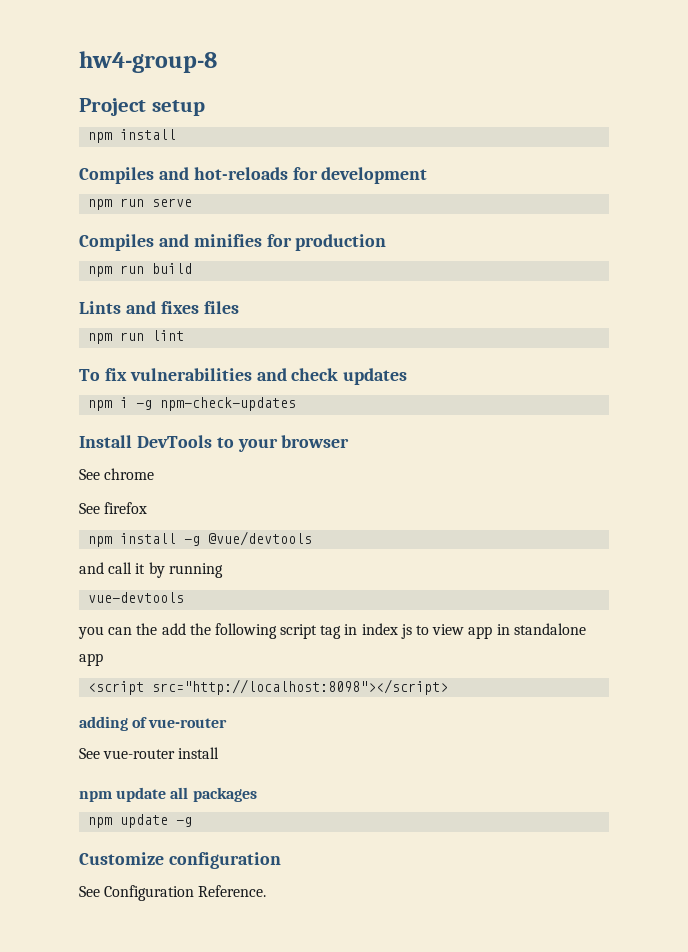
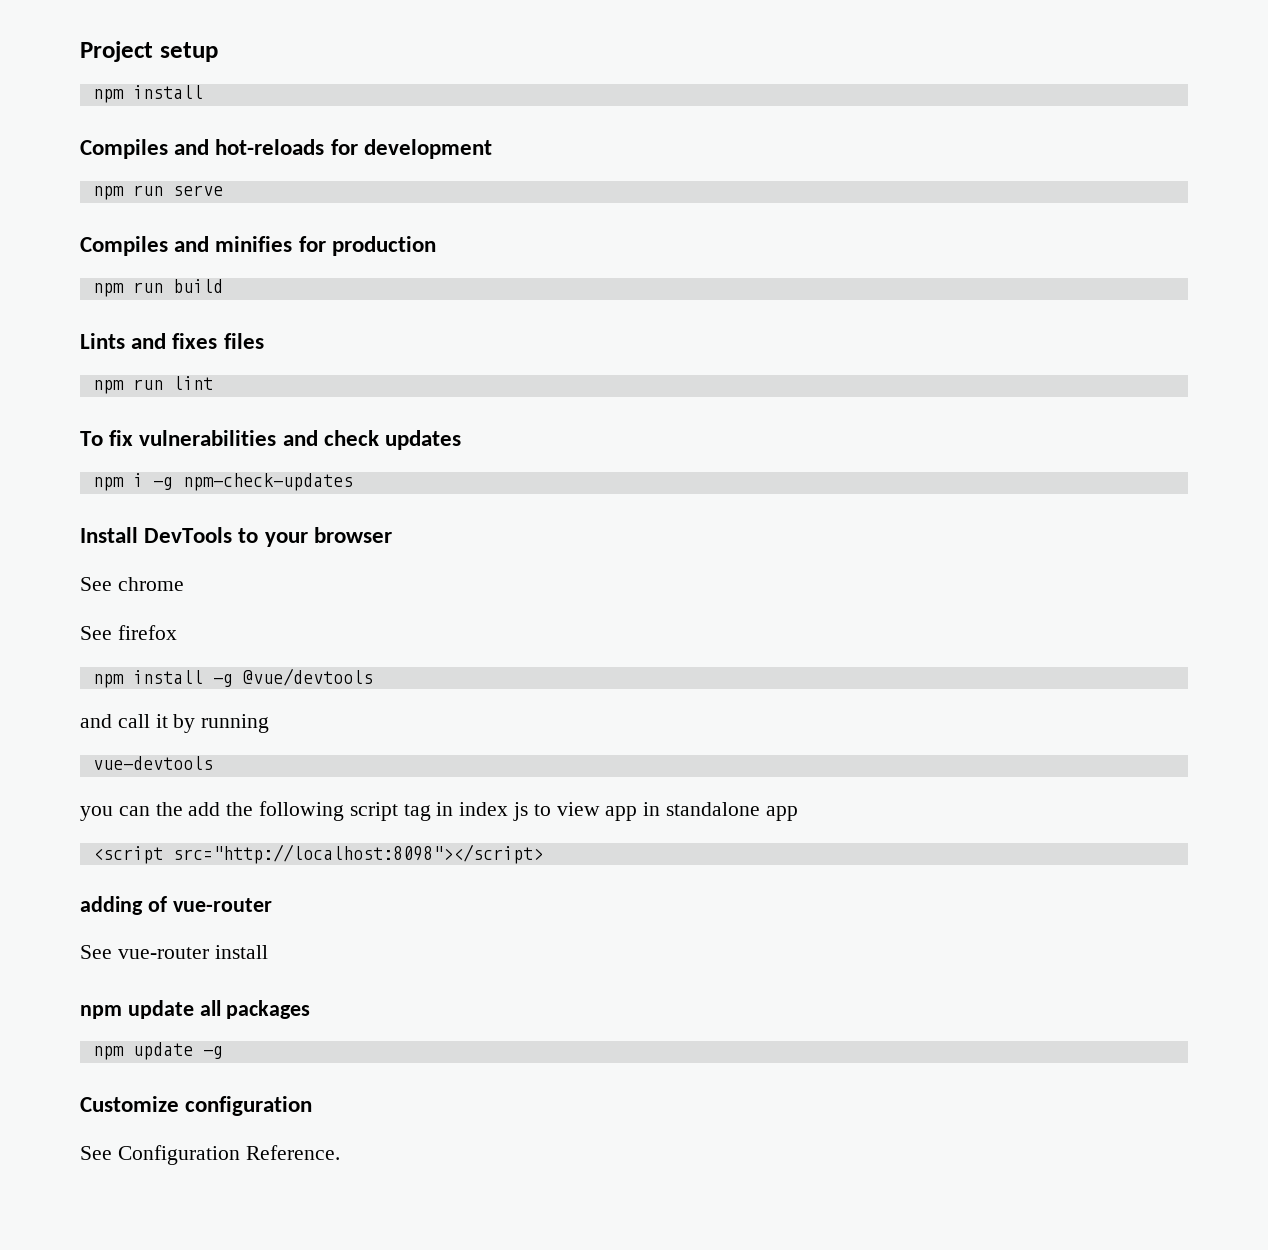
[79,51,217,73] hw4-group-8 // -> (80, 51) none

